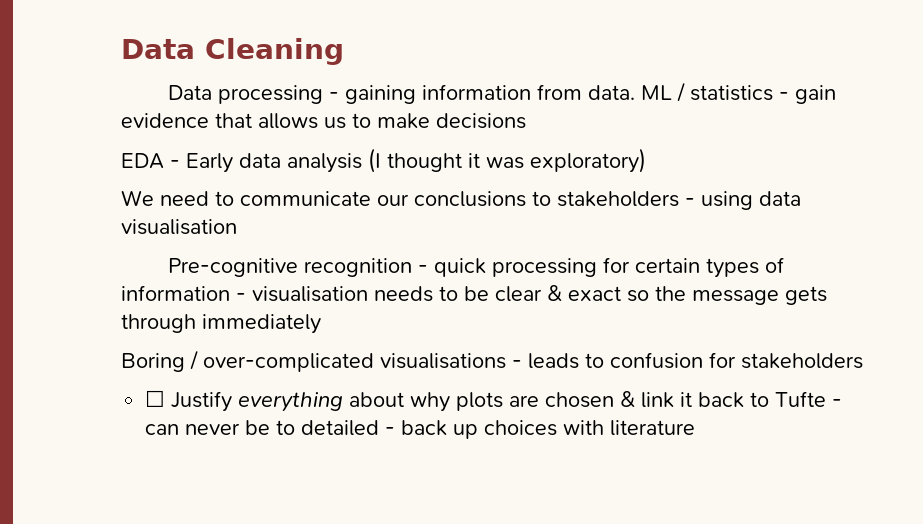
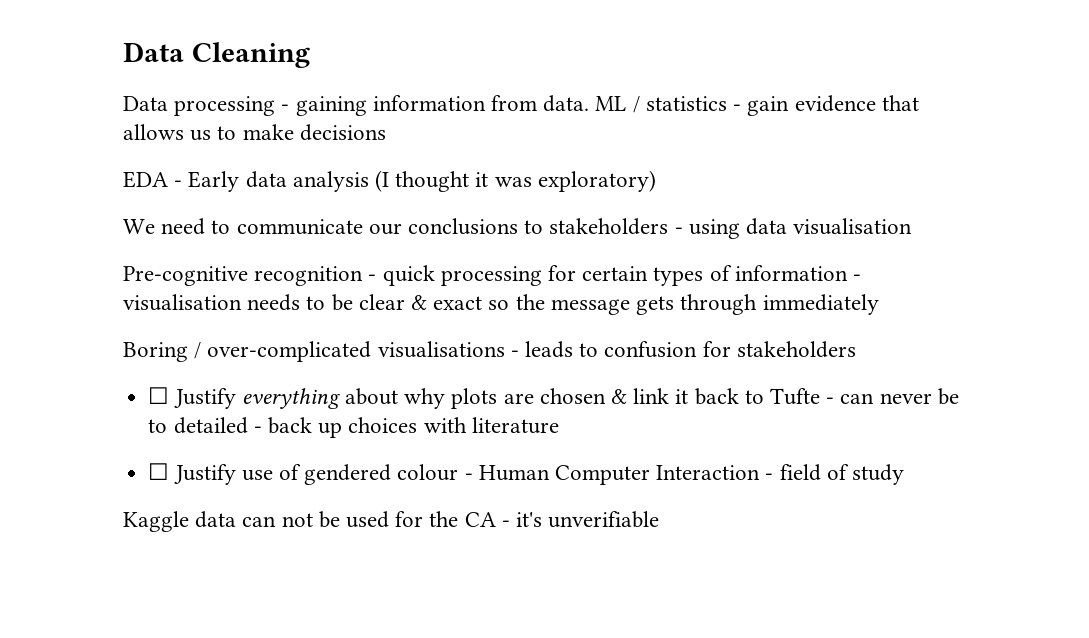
(696, 428) none -> [148,463,905,485] [123,511,660,532] // ☐ Justify use of gendered colour - Human Computer Interaction - field of study // Kaggle data can not be used for the CA - it's unverifiable

